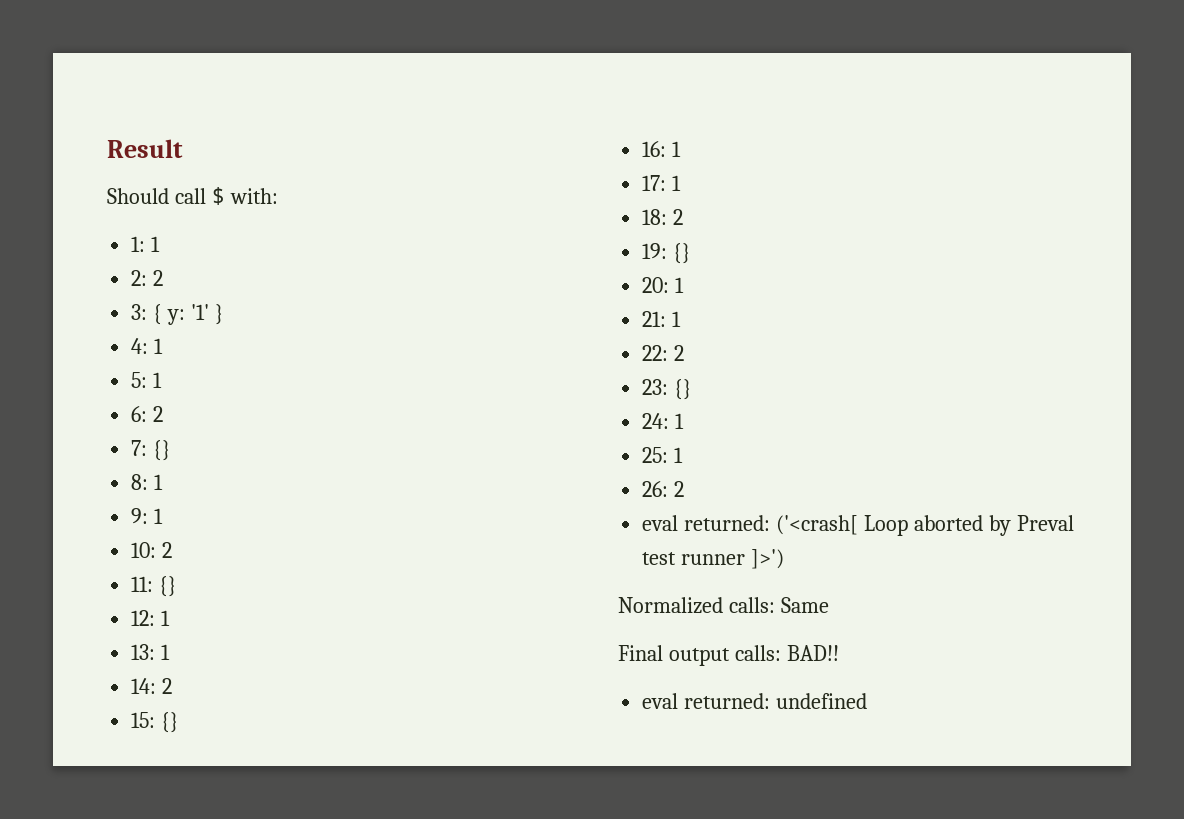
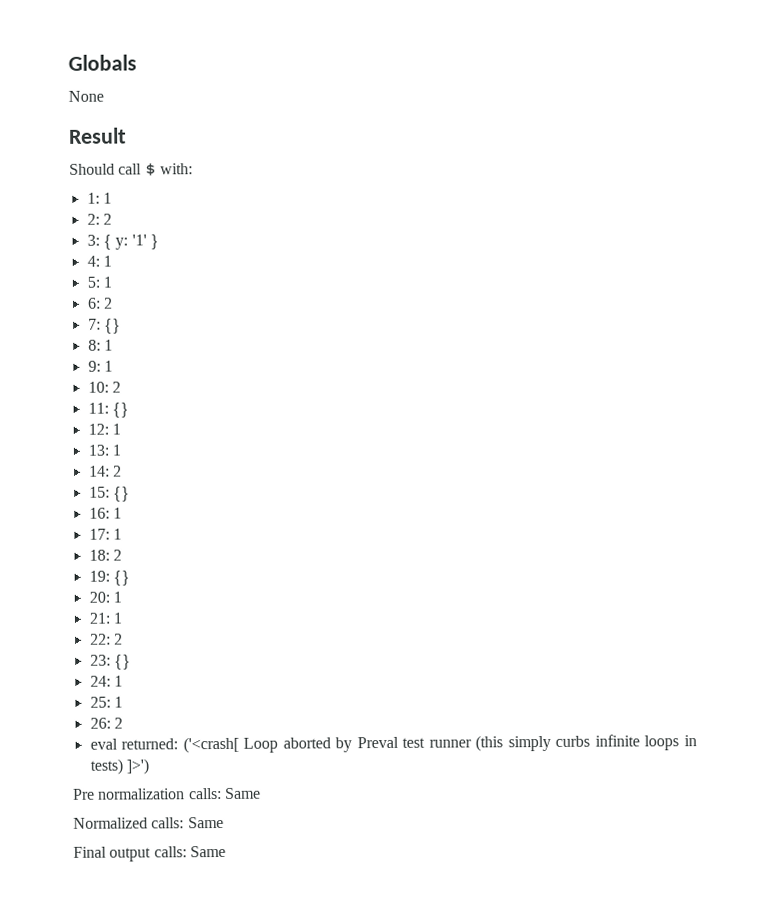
(107, 148) none -> [68,54,137,71] [68,90,104,102] Globals // None //
[751,549,785,569] ]>') -> [475,734,697,752] [89,758,149,775] [73,787,261,800] (this simply curbs infinite loops in tests) ]>') // Pre normalization calls: Same
[786,645,839,661] [642,693,868,709] BAD!! // eval returned: undefined -> [189,845,226,858] Same

